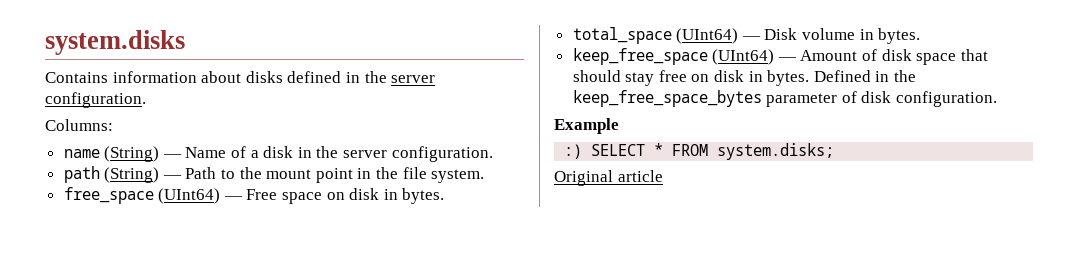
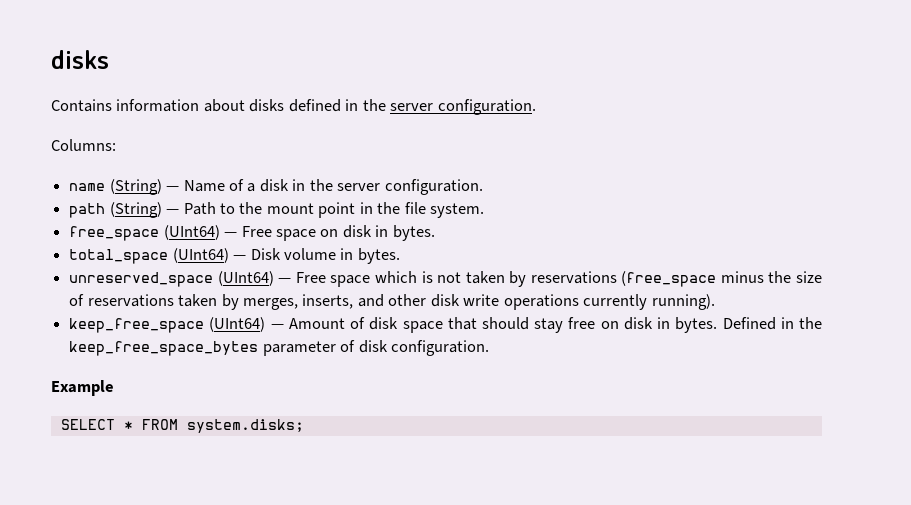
[45,30,185,55] system.disks -> [51,50,109,69] disks
(921, 36) none -> [69,271,823,287] [69,294,715,310] // unreserved_space (UInt64) — Free space which is not taken by reservations (free_space minus the size of reservations taken by merges, inserts, and other disk write operations currently running).
[564,144,583,159] :) -> (114, 388) none
[554,170,663,186] // Original article -> (304, 426) none

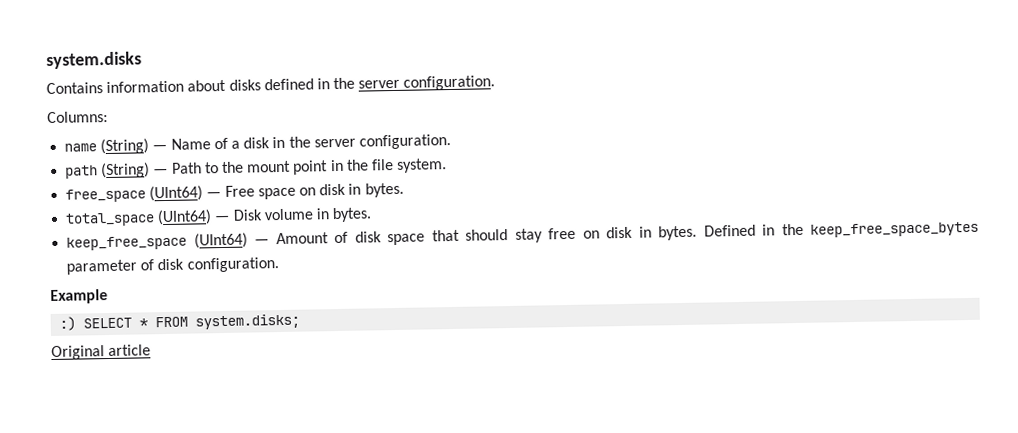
[51,50,109,69] disks -> [46,51,142,70] system.disks
[69,271,823,287] [69,294,715,310] // unreserved_space (UInt64) — Free space which is not taken by reservations (free_space minus the size of reservations taken by merges, inserts, and other disk write operations currently running). -> (373, 215) none
(114, 388) none -> [59,316,77,331] :)
(304, 426) none -> [51,344,152,361] // Original article

